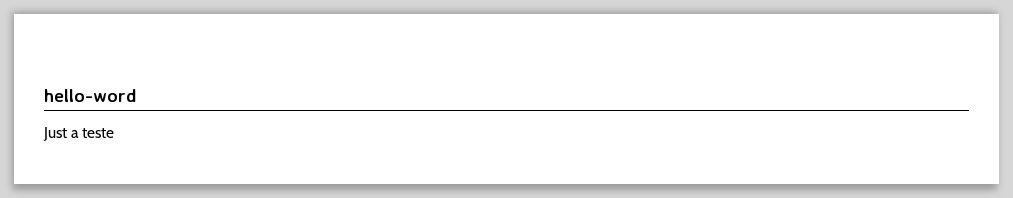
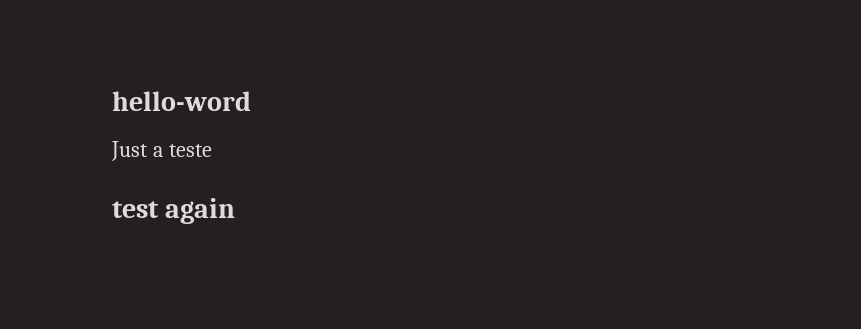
(115, 133) none -> [112,198,236,224] // test again

